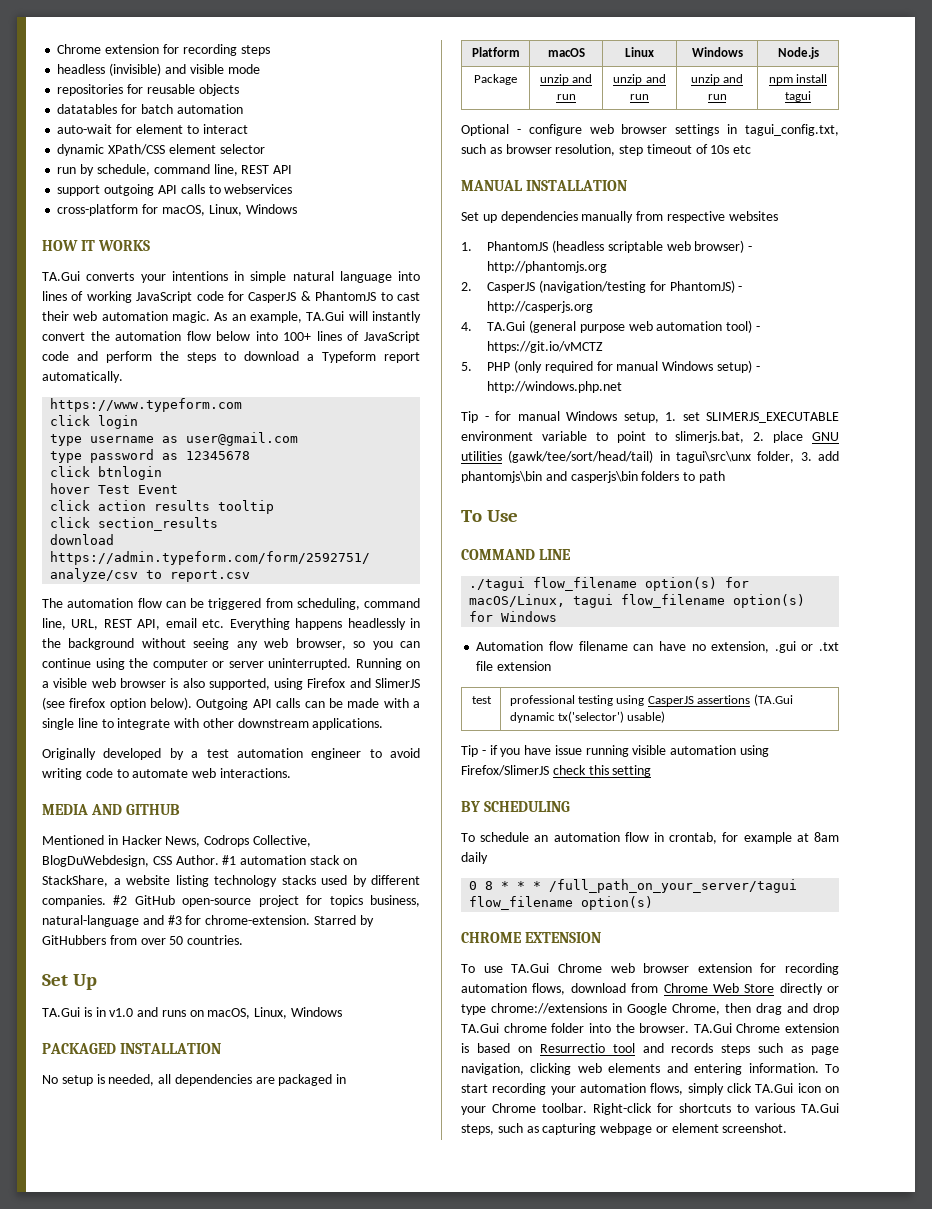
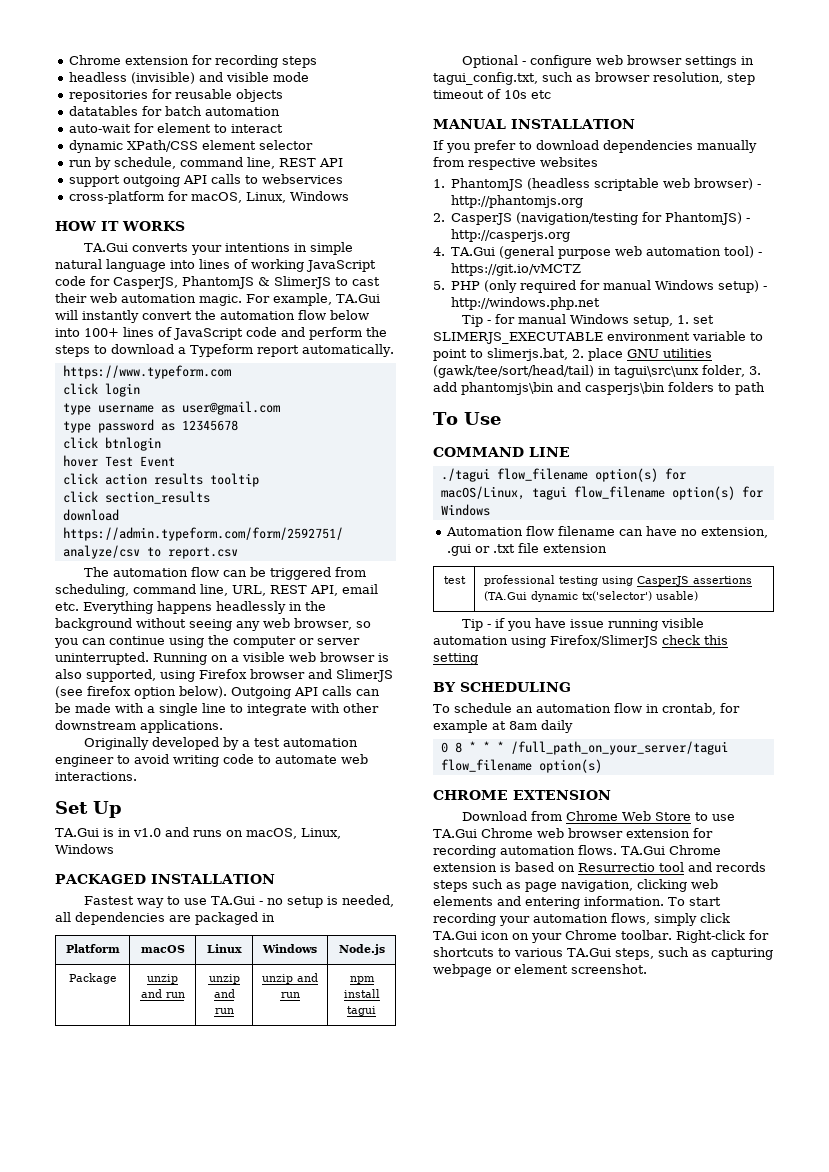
[248,291,377,303] CasperJS & PhantomJS -> [113,276,331,289] CasperJS, PhantomJS & SlimerJS
[214,312,246,321] As an -> [246,294,270,303] For
(346, 683) none -> [250,669,305,679] browser
[42,804,181,815] [42,835,311,847] [42,855,357,867] [42,875,420,887] [42,895,420,907] [42,915,374,927] [42,935,244,945] // MEDIA AND GITHUB // Mentioned in Hacker News, Codrops Collective, BlogDuWebdesign, CSS Author. #1 automation stack on StackShare, a website listing technology stacks used by different companies. #2 GitHub open-source project for topics business, natural-language and #3 for chrome-extension. Starred by GitHubbers from over 50 countries. -> (137, 776) none
[42,1075,58,1084] No -> [84,896,284,908] Fastest way to use TA.Gui - no
[461,212,497,223] Set up -> [433,140,599,153] If you prefer to download
[461,964,475,973] To -> [462,811,709,821] Download from Chrome Web Store to
[532,983,839,995] [461,1003,839,1015] [461,1023,690,1033] flows, download from Chrome Web Store directly or type chrome://extensions in Google Chrome, then drag and drop TA.Gui chrome folder into the browser. -> [578,845,617,855] flows.

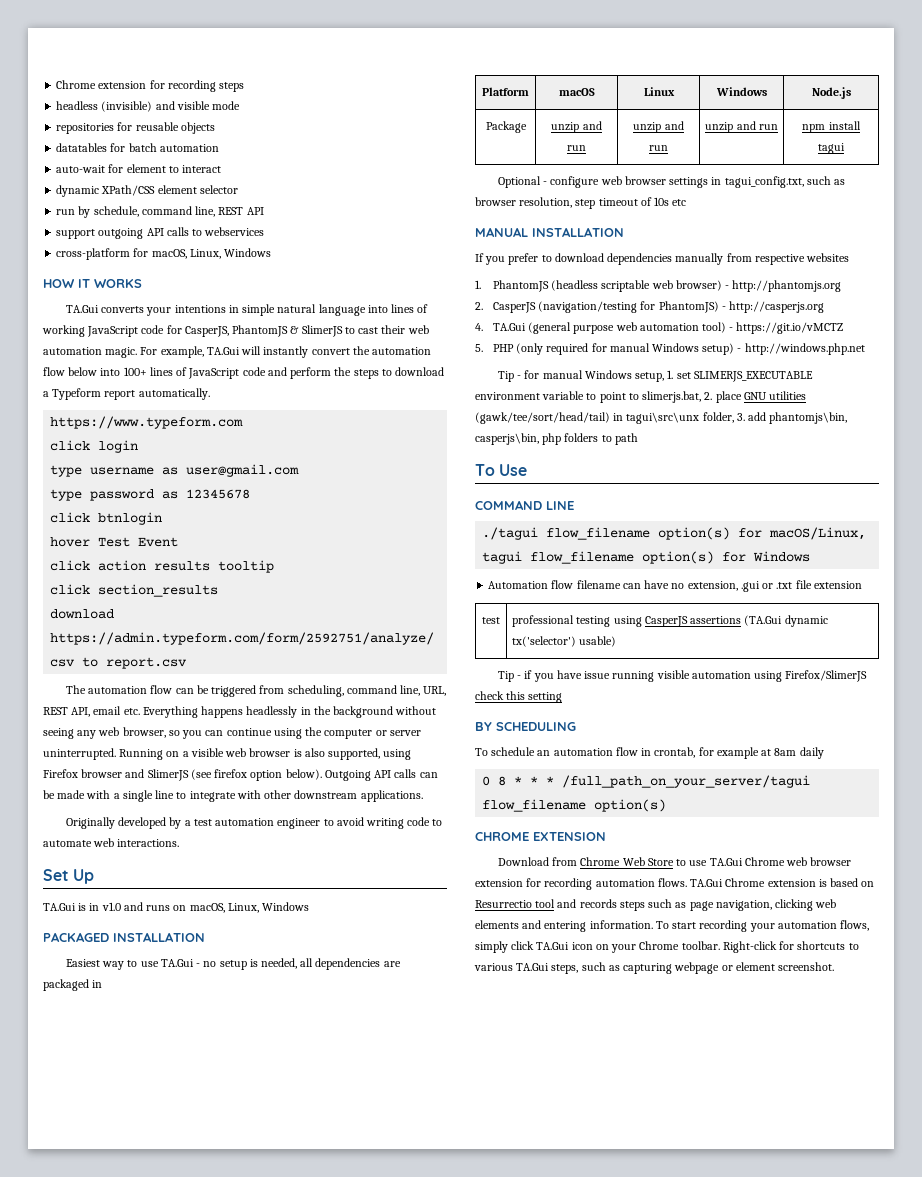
[84,896,135,905] Fastest -> [65,959,100,967] Easiest
[461,382,665,395] phantomjs\bin and casperjs\bin -> [769,412,848,424] [475,433,562,445] phantomjs\bin, casperjs\bin, php

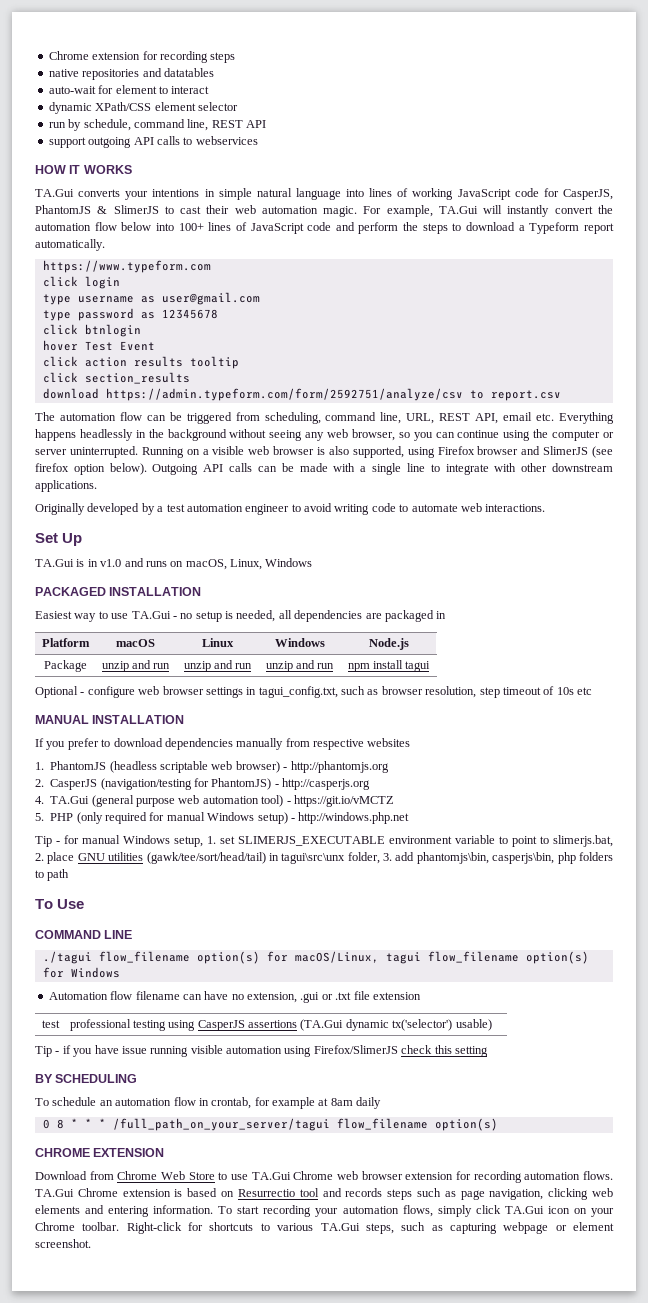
[56,101,241,112] [56,122,215,134] [56,143,219,152] headless (invisible) and visible mode // repositories for reusable objects // datatables for batch automation -> [48,68,214,80] native repositories and datatables
[56,248,272,260] // cross-platform for macOS, Linux, Windows -> (258, 140) none

